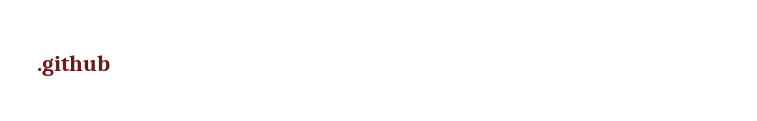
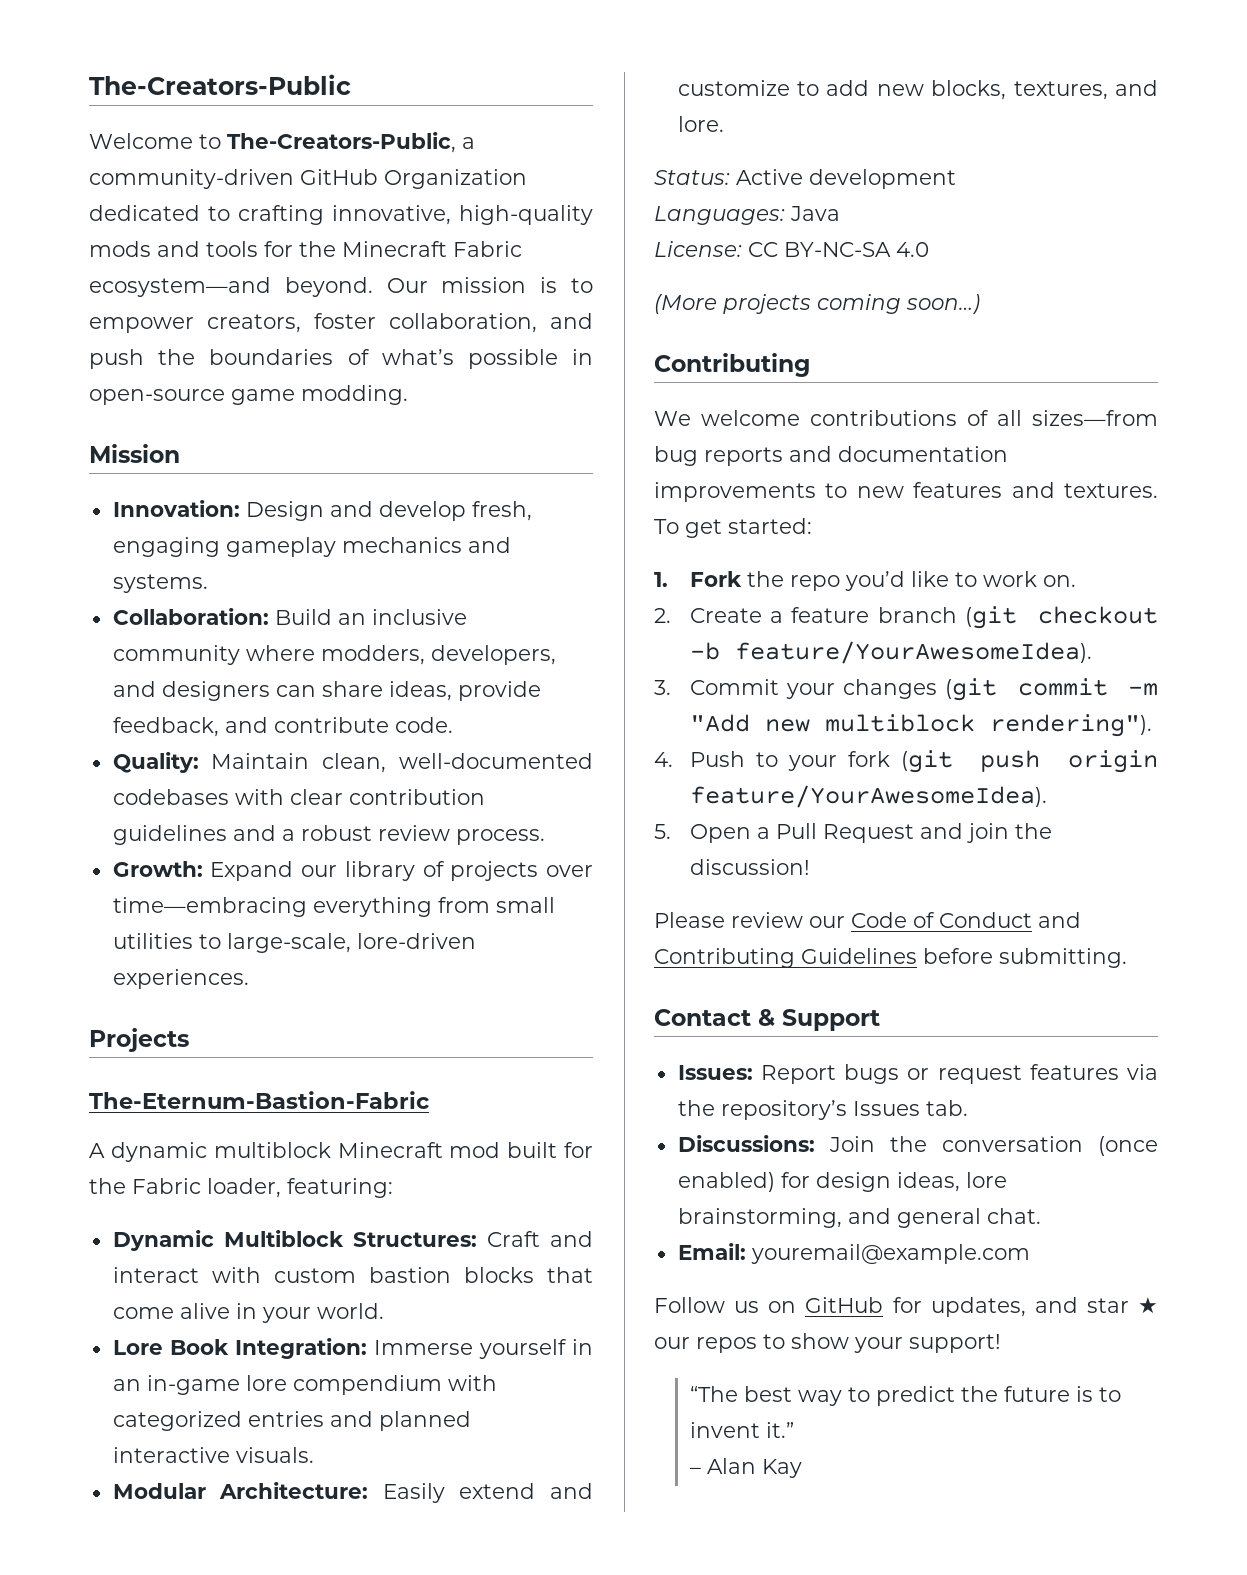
[37,55,110,76] .github -> [89,74,351,95] [89,132,475,153] [89,169,527,189] [89,205,593,225] [89,241,522,257] [89,277,593,297] [89,313,593,333] [89,349,593,369] [89,385,408,405] [89,444,180,463] [112,500,532,521] [112,537,511,557] [112,574,208,593] [112,608,467,625] [112,645,556,665] [112,681,541,701] [112,717,453,737] [112,752,593,773] [112,789,485,805] [112,825,545,845] [112,861,593,881] [112,897,555,917] [112,933,476,953] [112,969,249,989] [89,1028,189,1052] [89,1091,429,1109] [89,1142,593,1162] [89,1178,393,1198] [112,1230,593,1251] [112,1267,593,1283] [112,1303,384,1323] [112,1338,593,1359] [112,1375,497,1395] [112,1411,471,1431] [112,1447,314,1463] [112,1482,593,1503] [677,80,1158,100] [677,116,724,132] [654,169,956,189] [654,206,840,225] [654,241,929,257] [654,294,980,314] [654,353,810,377] [654,410,1158,426] [654,446,1008,466] [654,482,1158,502] [654,518,812,538] [654,571,1076,591] [654,606,1158,629] [689,641,1092,664] [654,678,1158,701] [689,714,1152,737] [654,750,1158,773] [689,785,1047,808] [654,823,1052,843] [689,859,810,875] [654,912,1081,928] [654,948,1127,968] [654,1009,880,1031] [677,1064,1158,1084] [677,1100,968,1120] [677,1135,1158,1156] [677,1172,1007,1192] [677,1208,1041,1228] [677,1243,1030,1264] [654,1297,1158,1317] [654,1333,1001,1353] [689,1386,1121,1406] [689,1422,794,1438] [689,1458,802,1478] The-Creators-Public // Welcome to The-Creators-Public, a community-driven GitHub Organization dedicated to crafting innovative, high-quality mods and tools for the Minecraft Fabric ecosystem—and beyond. Our mission is to empower creators, foster collaboration, and push the boundaries of what’s possible in open-source game modding. // Mission // Innovation: Design and develop fresh, engaging gameplay mechanics and systems. // Collaboration: Build an inclusive community where modders, developers, and designers can share ideas, provide feedback, and contribute code. // Quality: Maintain clean, well-documented codebases with clear contribution guidelines and a robust review process. // Growth: Expand our library of projects over time—embracing everything from small utilities to large-scale, lore-driven experiences. // Projects // The-Eternum-Bastion-Fabric // A dynamic multiblock Minecraft mod built for the Fabric loader, featuring: // Dynamic Multiblock Structures: Craft and interact with custom bastion blocks that come alive in your world. // Lore Book Integration: Immerse yourself in an in-game lore compendium with categorized entries and planned interactive visuals. // Modular Architecture: Easily extend and customize to add new blocks, textures, and lore. // Status: Active development // Languages: Java // License: CC BY-NC-SA 4.0 // (More projects coming soon…) // Contributing // We welcome contributions of all sizes—from bug reports and documentation improvements to new features and textures. To get started: // 1. Fork the repo you’d like to work on. // 2. Create a feature branch (git checkout -b feature/YourAwesomeIdea). // 3. Commit your changes (git commit -m "Add new multiblock rendering"). // 4. Push to your fork (git push origin feature/YourAwesomeIdea). // 5. Open a Pull Request and join the discussion! // Please review our Code of Conduct and Contributing Guidelines before submitting. // Contact & Support // Issues: Report bugs or request features via the repository’s Issues tab. // Discussions: Join the conversation (once enabled) for design ideas, lore brainstorming, and general chat. // Email: youremail@example.com // Follow us on GitHub for updates, and star ★ our repos to show your support! // “The best way to predict the future is to invent it.” // – Alan Kay

